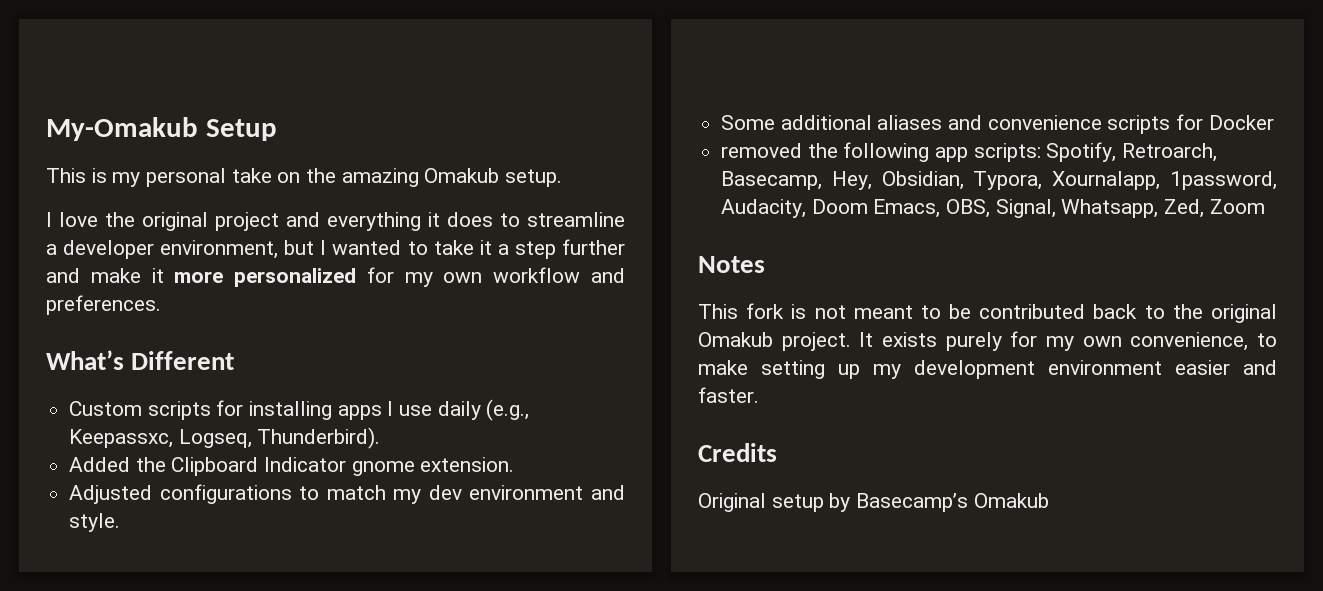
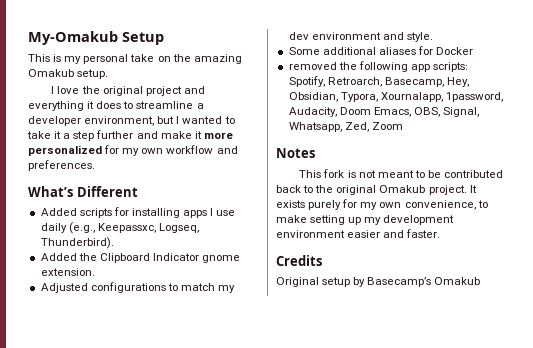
[69,401,143,416] Custom -> [40,208,77,216] Added
[948,115,1171,134] and convenience scripts -> (416, 51) none

